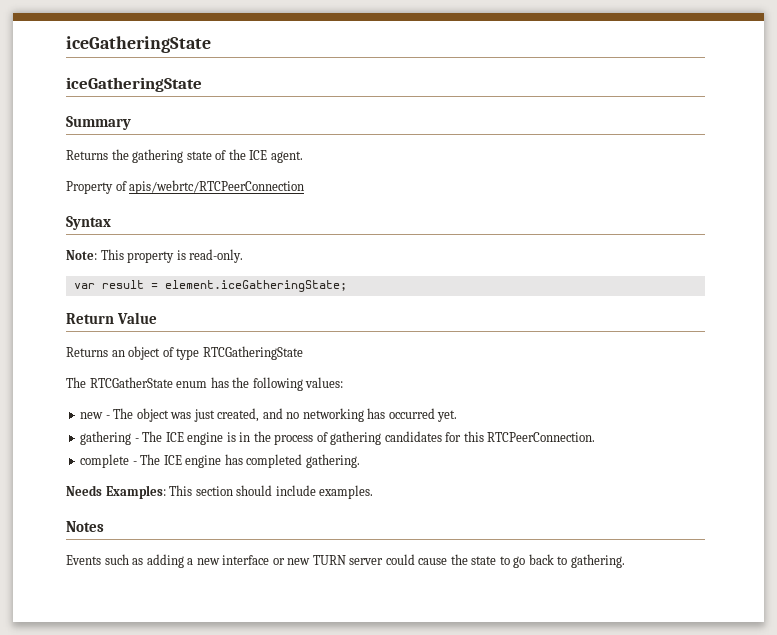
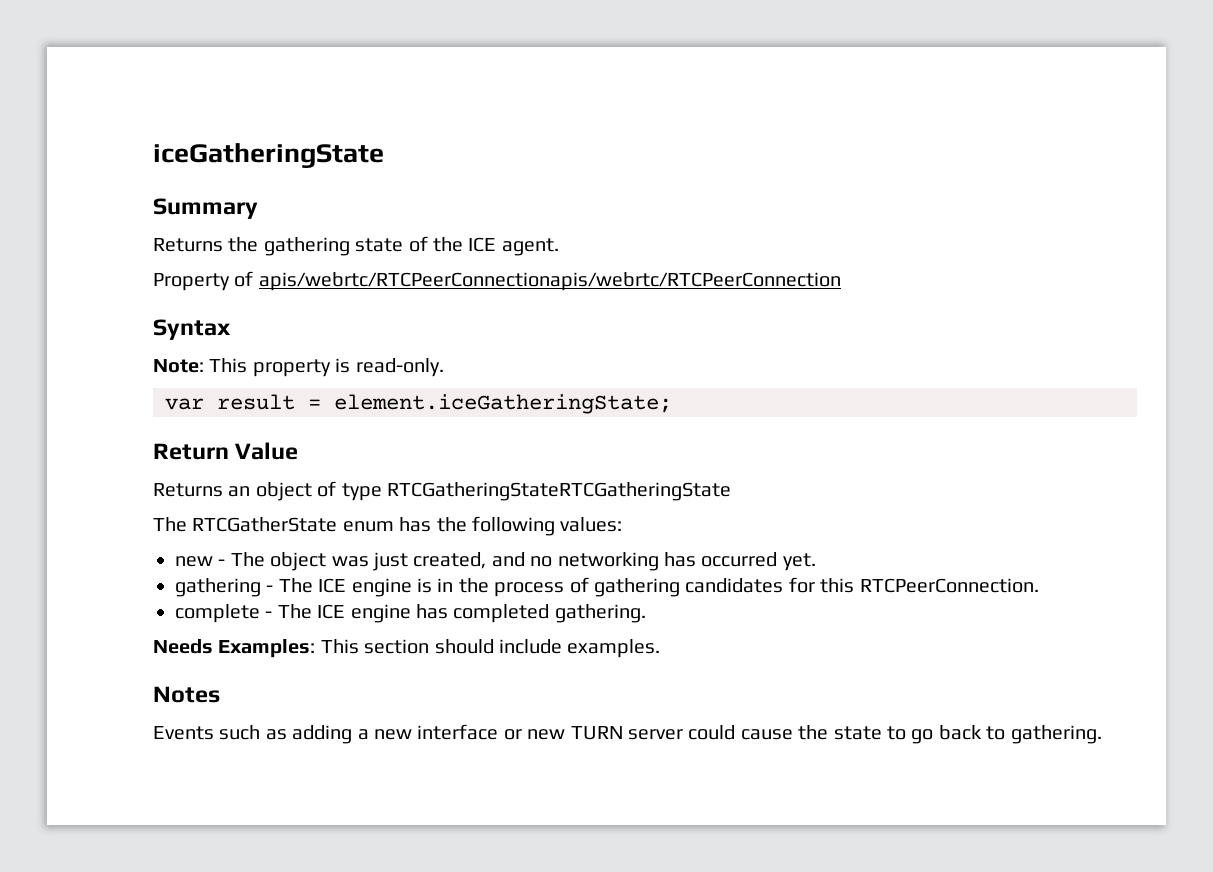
[66,36,211,53] [66,77,202,92] iceGatheringState // iceGatheringState -> [153,143,384,168] iceGatheringState
[129,180,305,194] apis/webrtc/RTCPeerConnection -> [258,272,841,291] apis/webrtc/RTCPeerConnectionapis/webrtc/RTCPeerConnection
[202,346,303,360] RTCGatheringState -> [387,482,731,501] RTCGatheringStateRTCGatheringState

